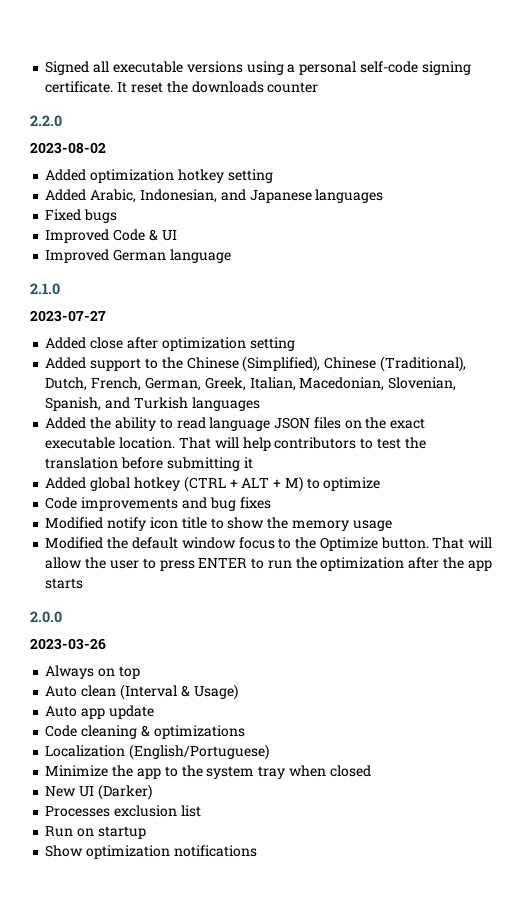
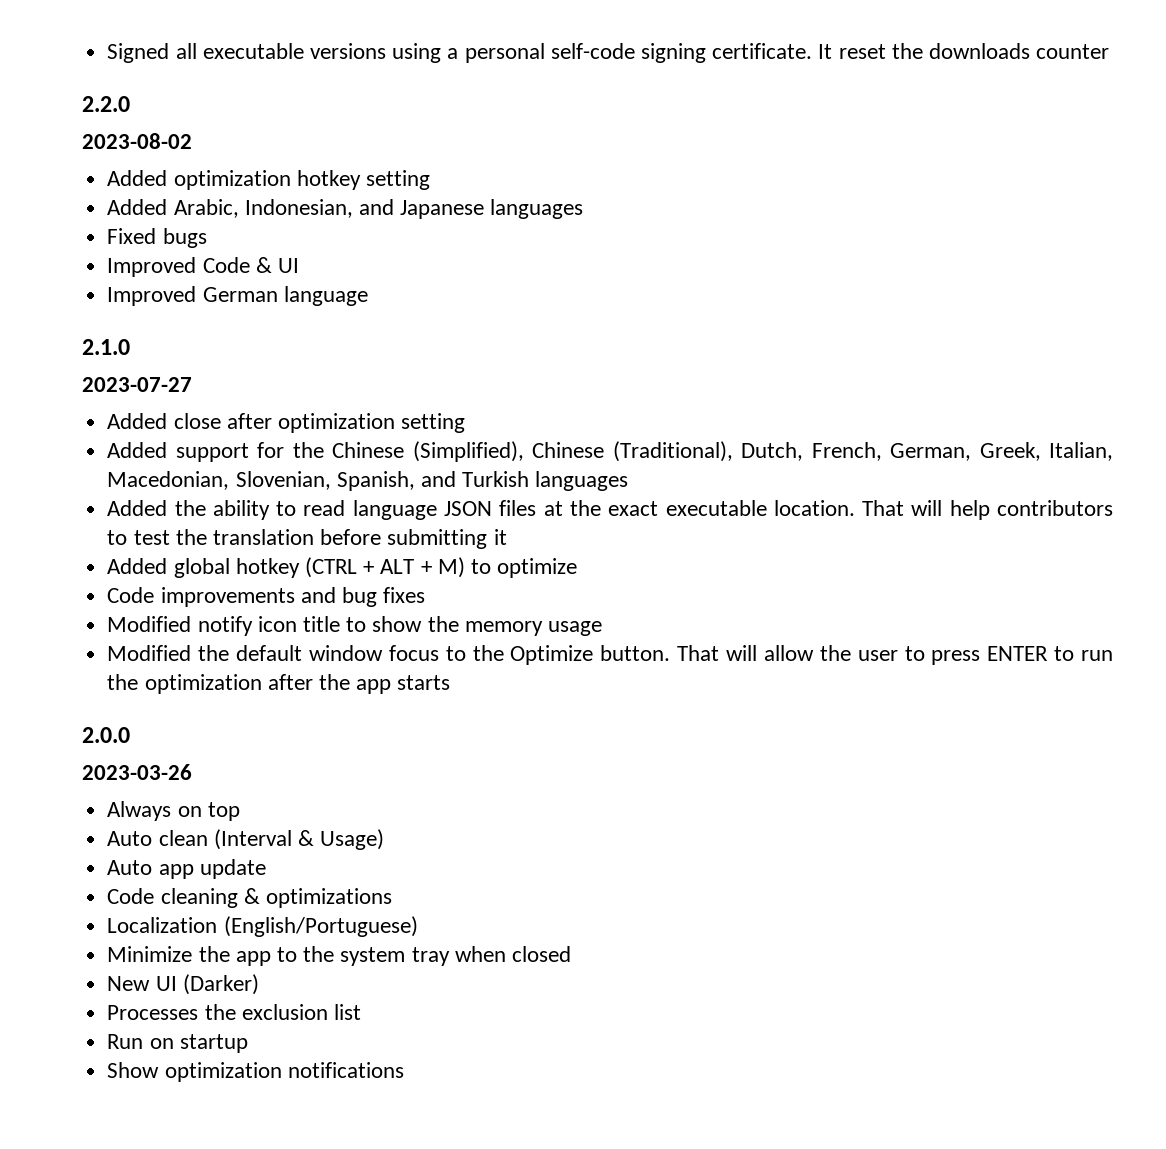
[144,358,158,369] to -> [257,442,285,458] for
[344,420,362,429] on -> [543,501,563,516] at
(111, 811) none -> [204,1004,236,1020] the

